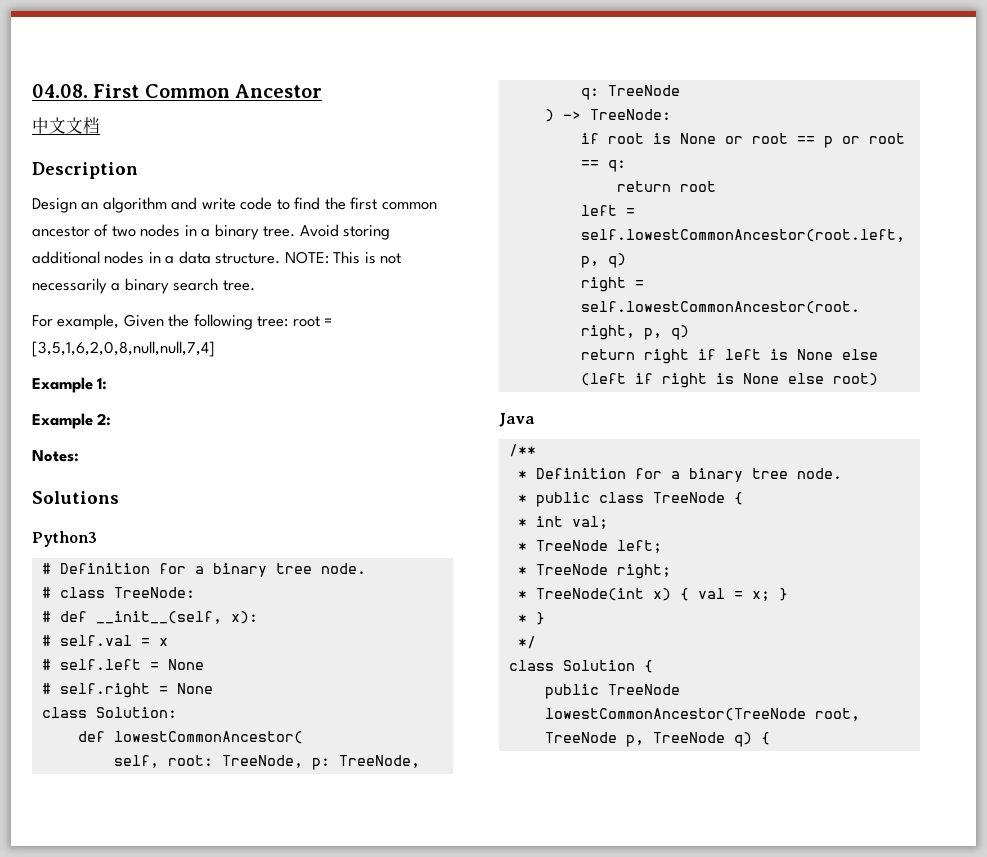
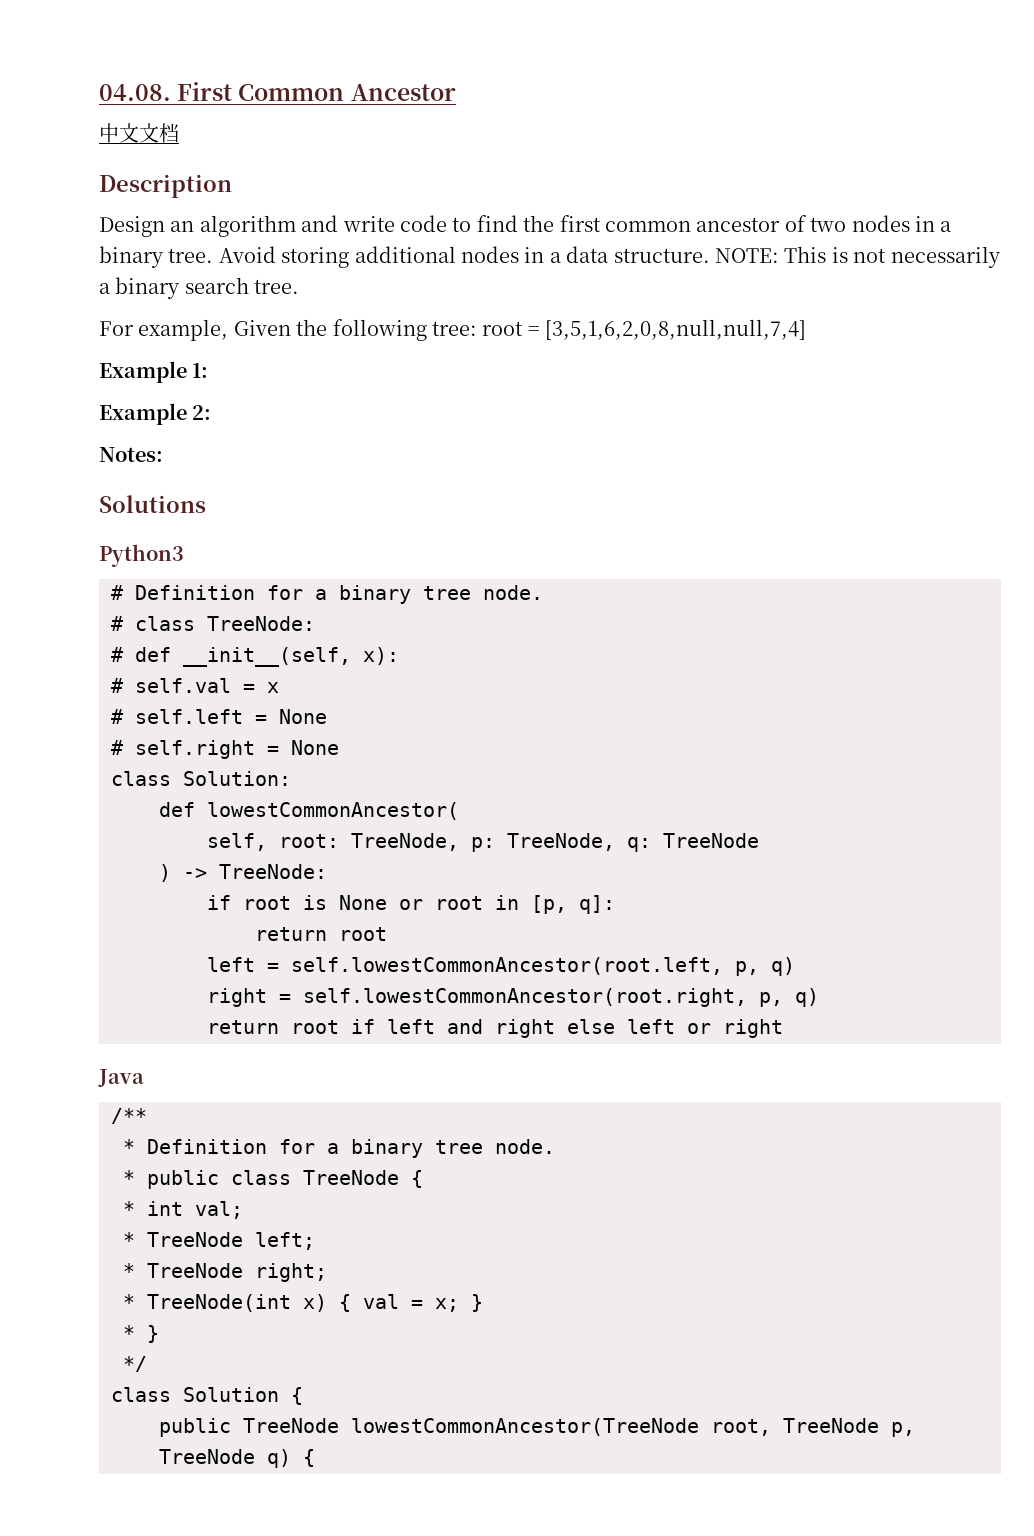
[796,133,905,148] [580,160,626,172] == p or root == q: -> [495,895,615,914] in [p, q]:
[643,349,689,364] right -> [291,1020,339,1034] root
[769,349,878,360] [580,373,878,388] is None else (left if right is None else root) -> [447,1019,783,1038] and right else left or right

